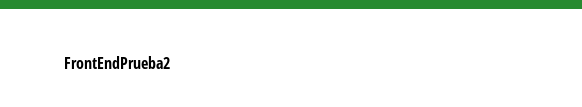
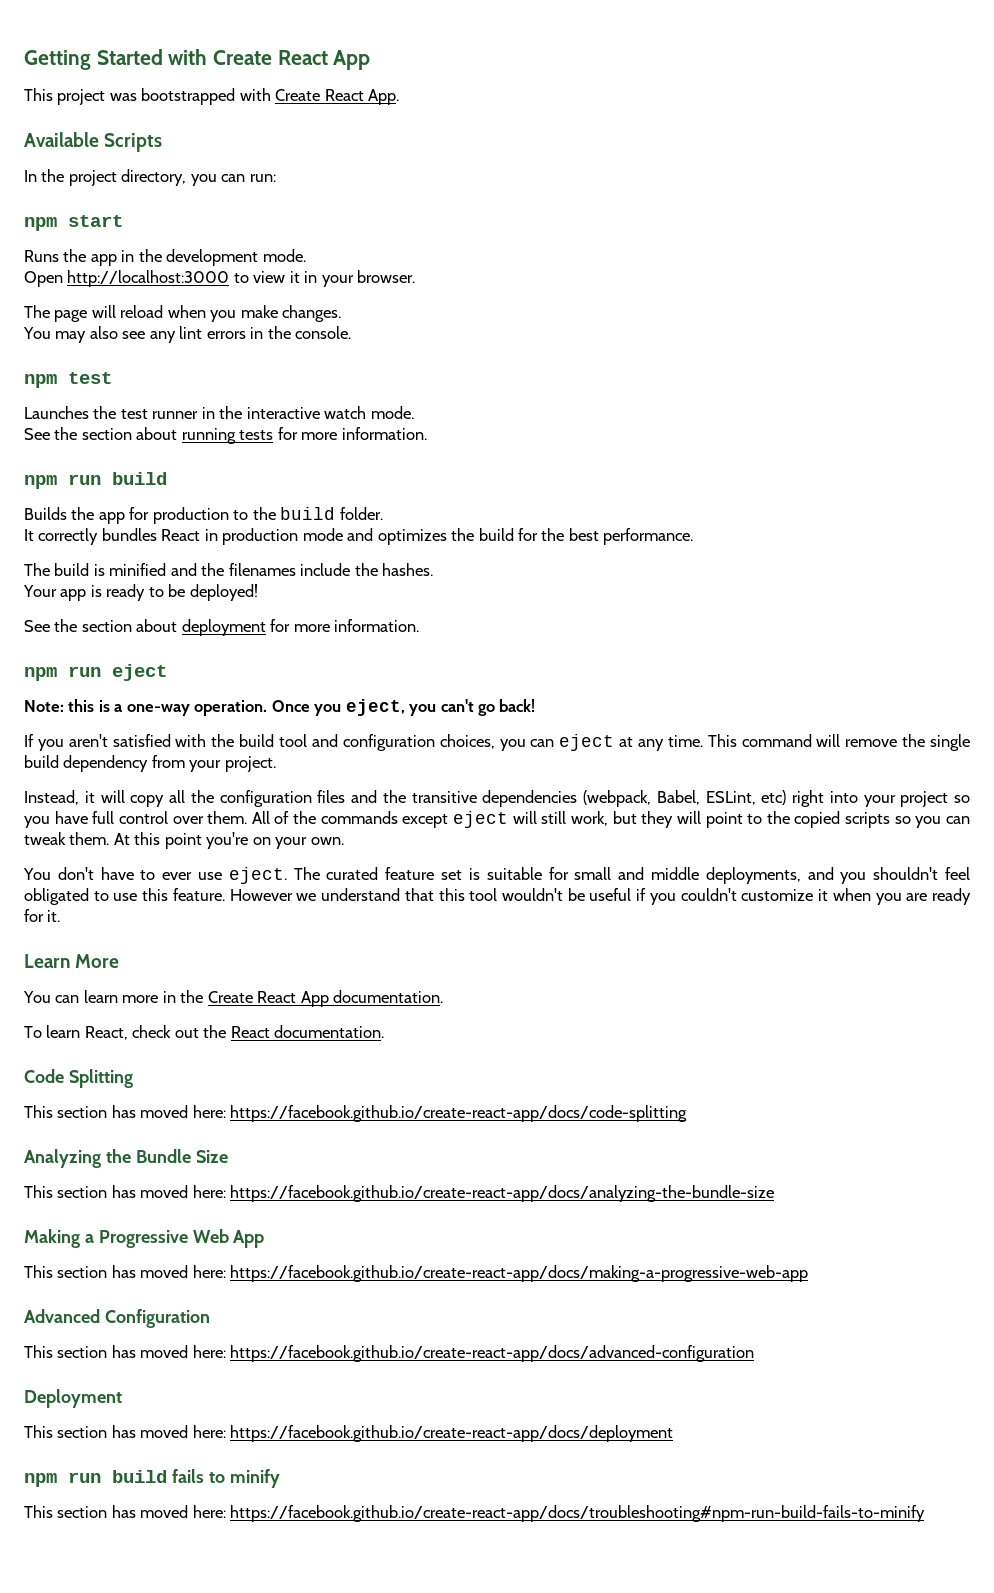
[64,56,170,69] FrontEndPrueba2 -> [24,49,371,70] [24,88,400,105] [24,132,163,152] [24,169,276,186] [24,215,123,231] [24,249,306,266] [24,270,416,287] [24,305,342,322] [23,326,352,343] [24,372,112,388] [24,406,414,419] [24,427,427,444] [24,472,167,489] [24,507,383,524] [24,528,694,545] [24,563,434,576] [23,584,258,601] [24,619,420,636] [24,664,167,681] [24,699,536,716] [24,734,971,751] [24,755,276,772] [24,790,970,807] [24,811,970,828] [24,832,344,849] [23,867,971,884] [24,888,972,905] [24,909,61,922] [24,954,120,968] [23,990,444,1007] [24,1025,385,1040] [24,1069,133,1088] [24,1105,688,1122] [24,1149,228,1168] [24,1185,775,1202] [24,1229,265,1248] [24,1265,809,1282] [24,1309,210,1328] [24,1345,755,1362] [24,1389,122,1408] [24,1425,674,1442] [24,1469,280,1488] [24,1505,926,1522] Getting Started with Create React App // This project was bootstrapped with Create React App. // Available Scripts // In the project directory, you can run: // npm start // Runs the app in the development mode. // Open http://localhost:3000 to view it in your browser. // The page will reload when you make changes. // You may also see any lint errors in the console. // npm test // Launches the test runner in the interactive watch mode. // See the section about running tests for more information. // npm run build // Builds the app for production to the build folder. // It correctly bundles React in production mode and optimizes the build for the best performance. // The build is minified and the filenames include the hashes. // Your app is ready to be deployed! // See the section about deployment for more information. // npm run eject // Note: this is a one-way operation. Once you eject, you can't go back! // If you aren't satisfied with the build tool and configuration choices, you can eject at any time. This command will remove the single build dependency from your project. // Instead, it will copy all the configuration files and the transitive dependencies (webpack, Babel, ESLint, etc) right into your project so you have full control over them. All of the commands except eject will still work, but they will point to the copied scripts so you can tweak them. At this point you're on your own. // You don't have to ever use eject. The curated feature set is suitable for small and middle deployments, and you shouldn't feel obligated to use this feature. However we understand that this tool wouldn't be useful if you couldn't customize it when you are ready for it. // Learn More // You can learn more in the Create React App documentation. // To learn React, check out the React documentation. // Code Splitting // This section has moved here: https://facebook.github.io/create-react-app/docs/code-splitting // Analyzing the Bundle Size // This section has moved here: https://facebook.github.io/create-react-app/docs/analyzing-the-bundle-size // Making a Progressive Web App // This section has moved here: https://facebook.github.io/create-react-app/docs/making-a-progressive-web-app // Advanced Configuration // This section has moved here: https://facebook.github.io/create-react-app/docs/advanced-configuration // Deployment // This section has moved here: https://facebook.github.io/create-react-app/docs/deployment // npm run build fails to minify // This section has moved here: https://facebook.github.io/create-react-app/docs/troubleshooting#npm-run-build-fails-to-minify

